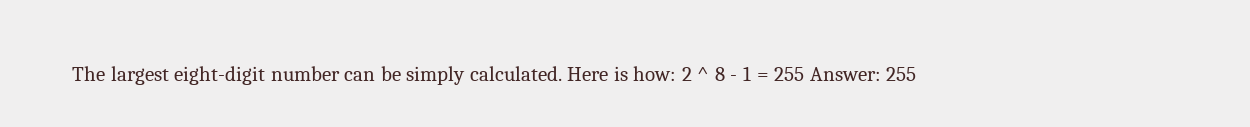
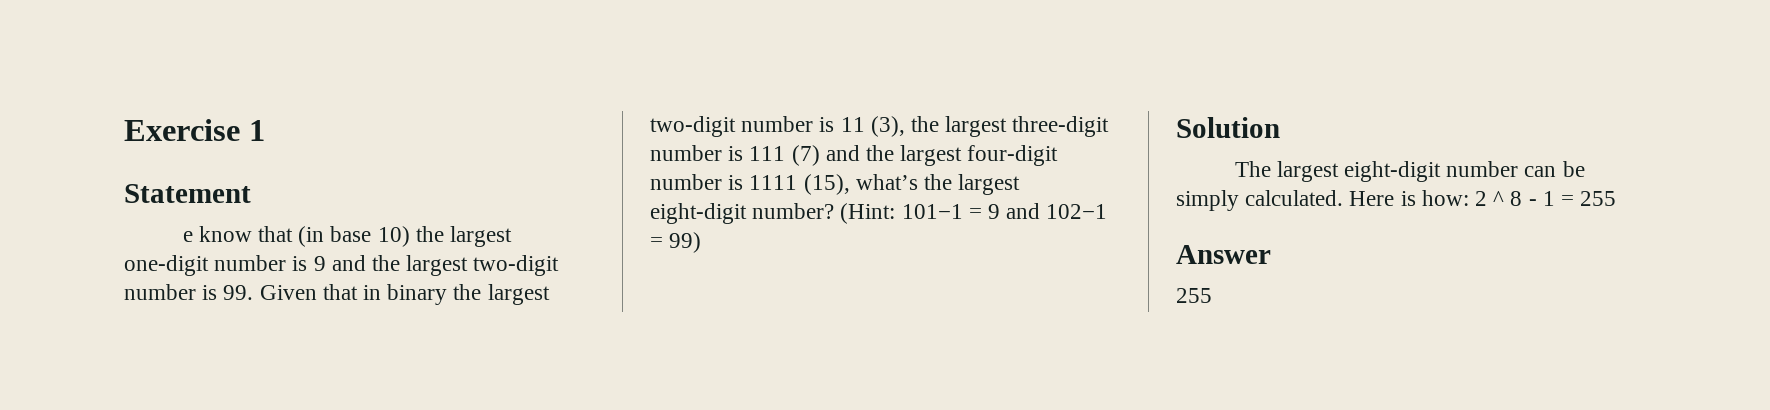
(72, 73) none -> [124,119,265,141] [124,184,251,203] [182,226,513,247] [124,255,560,276] [124,284,550,305] [650,116,1110,137] [650,145,1059,166] [650,174,1021,195] [650,203,1108,224] [650,232,702,253] [1176,117,1280,138] Exercise 1 // Statement // e know that (in base 10) the largest one-digit number is 9 and the largest two-digit number is 99. Given that in binary the largest two-digit number is 11 (3), the largest three-digit number is 111 (7) and the largest four-digit number is 1111 (15), what’s the largest eight-digit number? (Hint: 101−1 = 9 and 102−1 = 99) // Solution //
[809,67,881,81] Answer: -> [1176,245,1271,264] // Answer //

